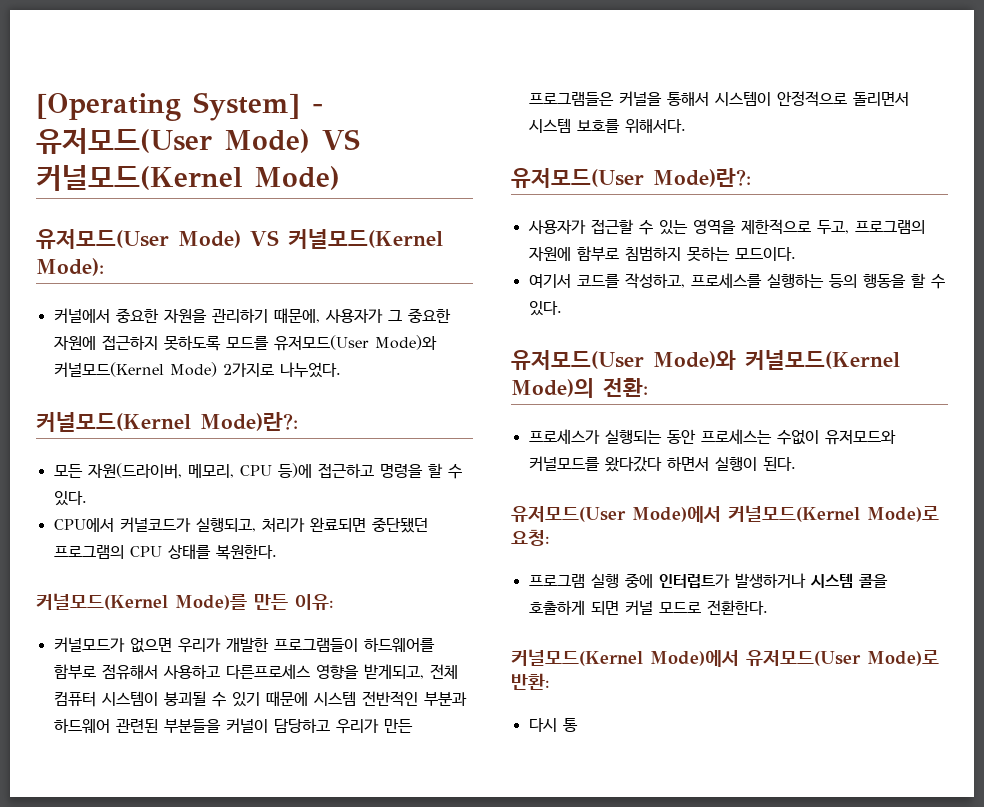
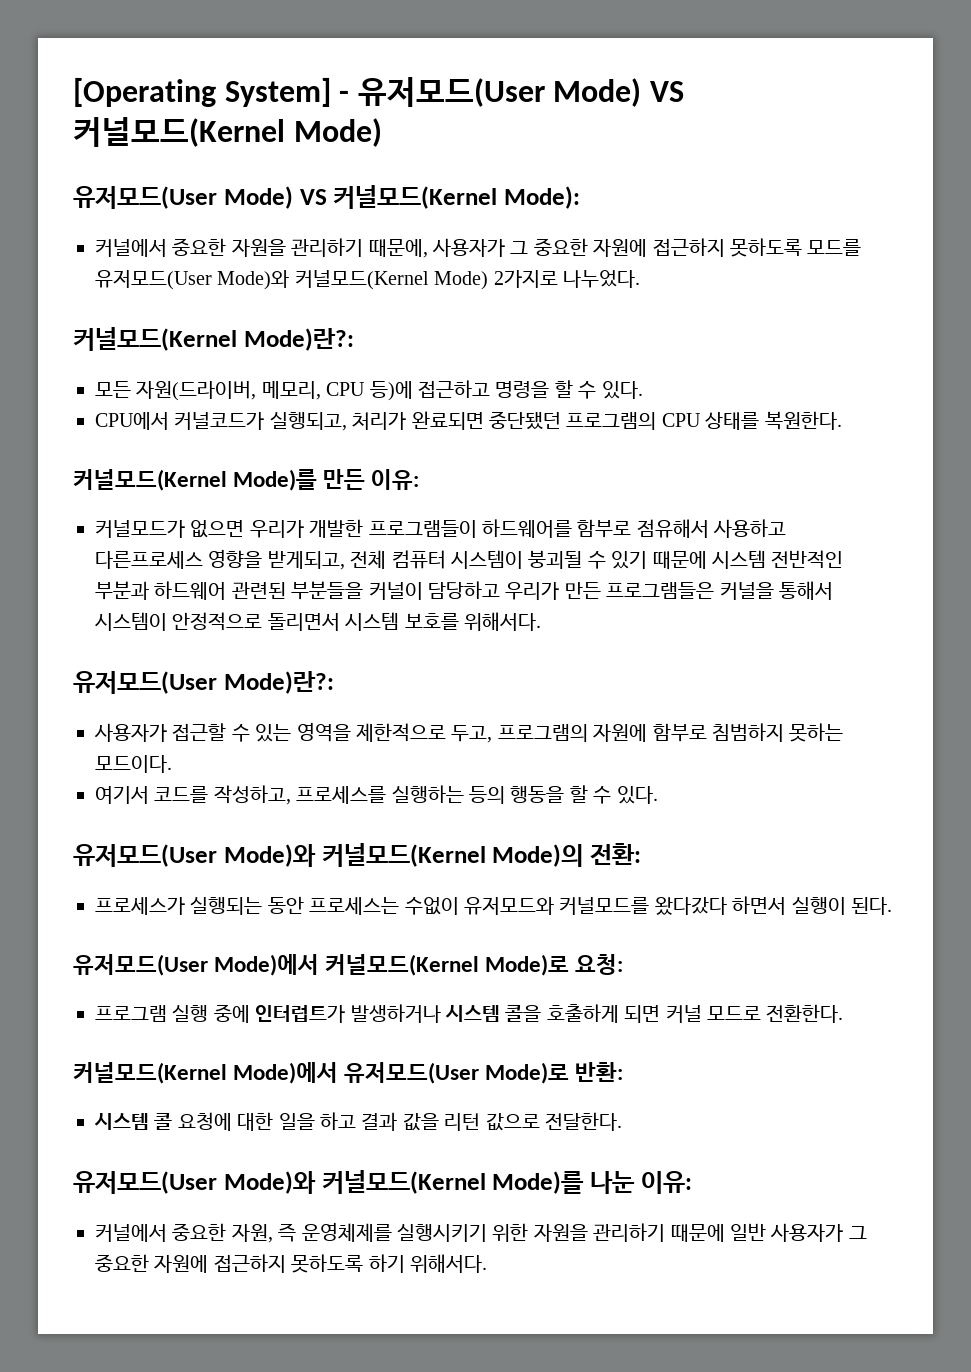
[528,718,578,732] 다시 통 -> [94,1112,622,1131] [73,1170,692,1194] [95,1222,867,1243] [95,1254,487,1273] 시스템 콜 요청에 대한 일을 하고 결과 값을 리턴 값으로 전달한다. // 유저모드(User Mode)와 커널모드(Kernel Mode)를 나눈 이유: // 커널에서 중요한 자원, 즉 운영체제를 실행시키기 위한 자원을 관리하기 때문에 일반 사용자가 그 중요한 자원에 접근하지 못하도록 하기 위해서다.

